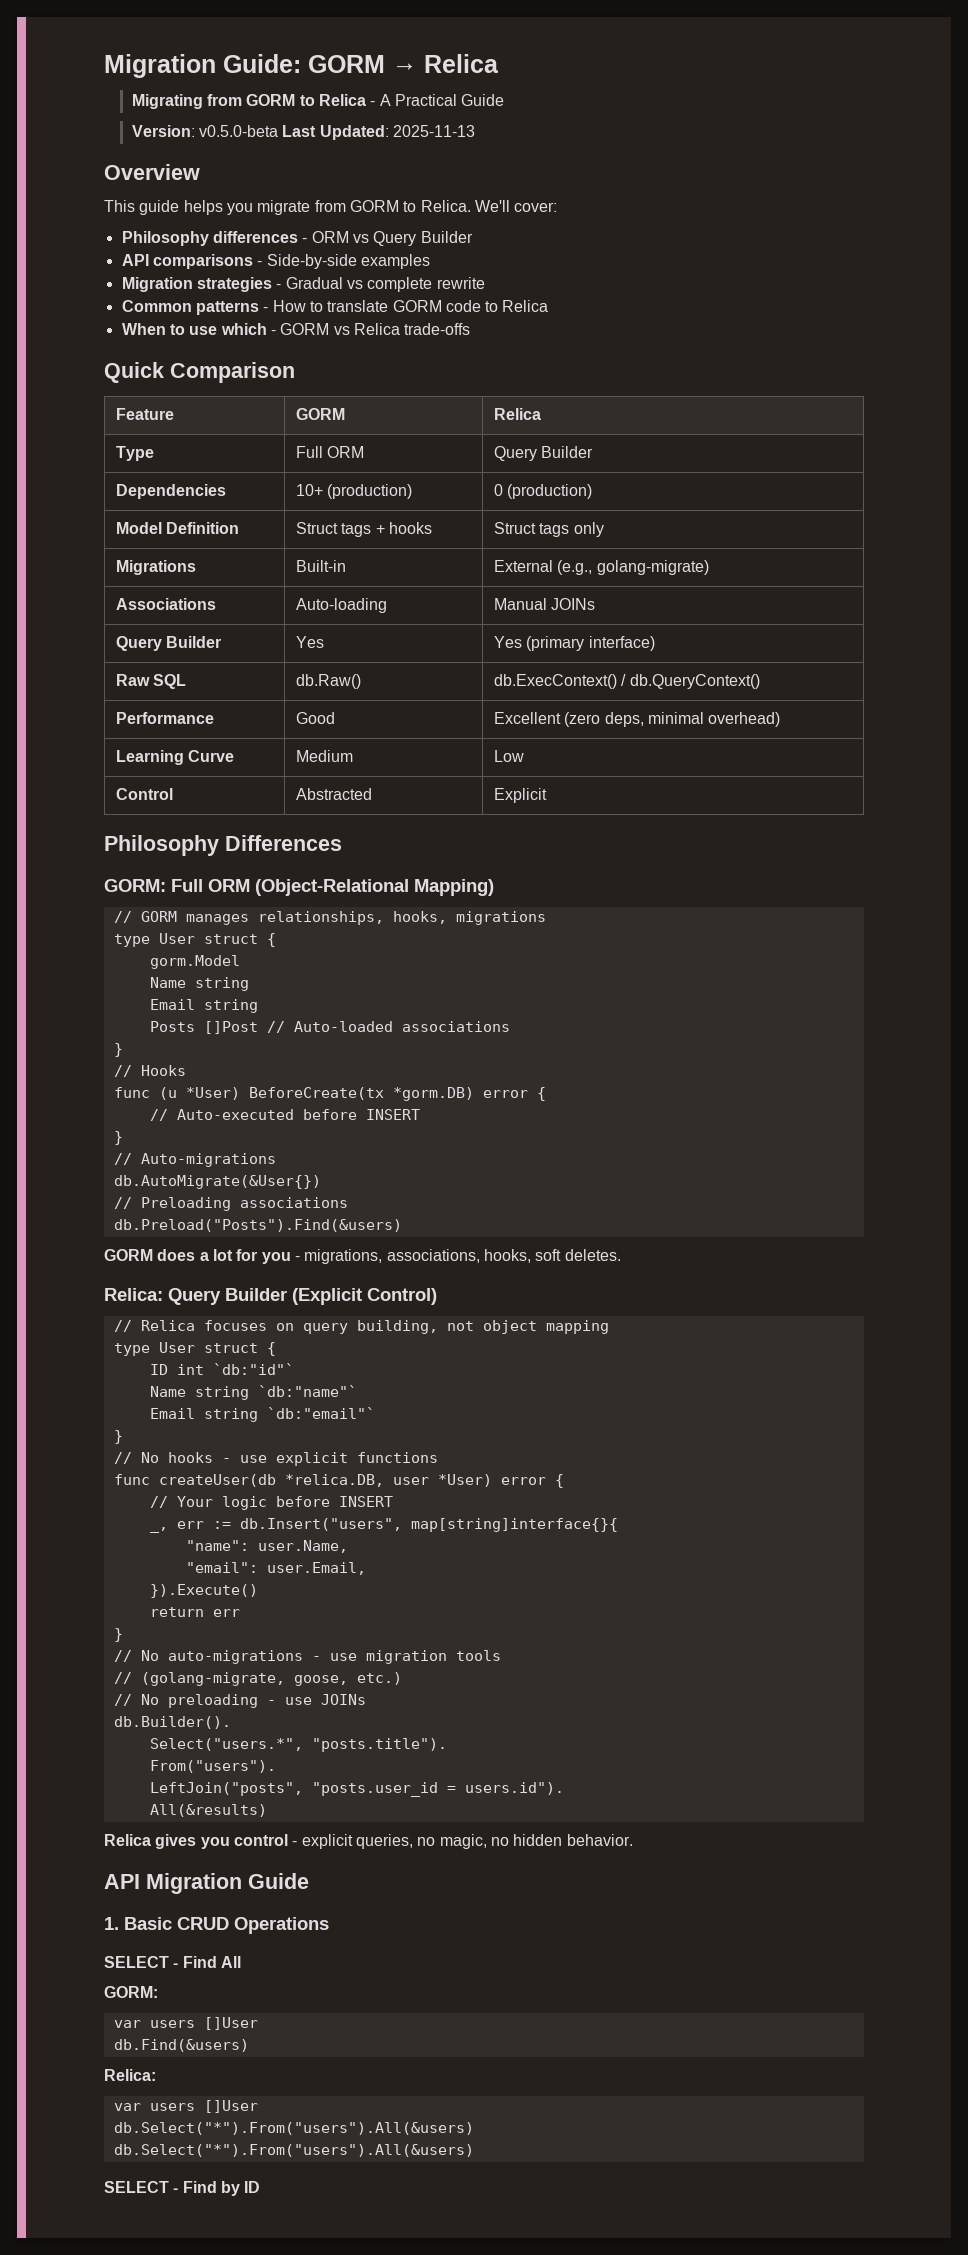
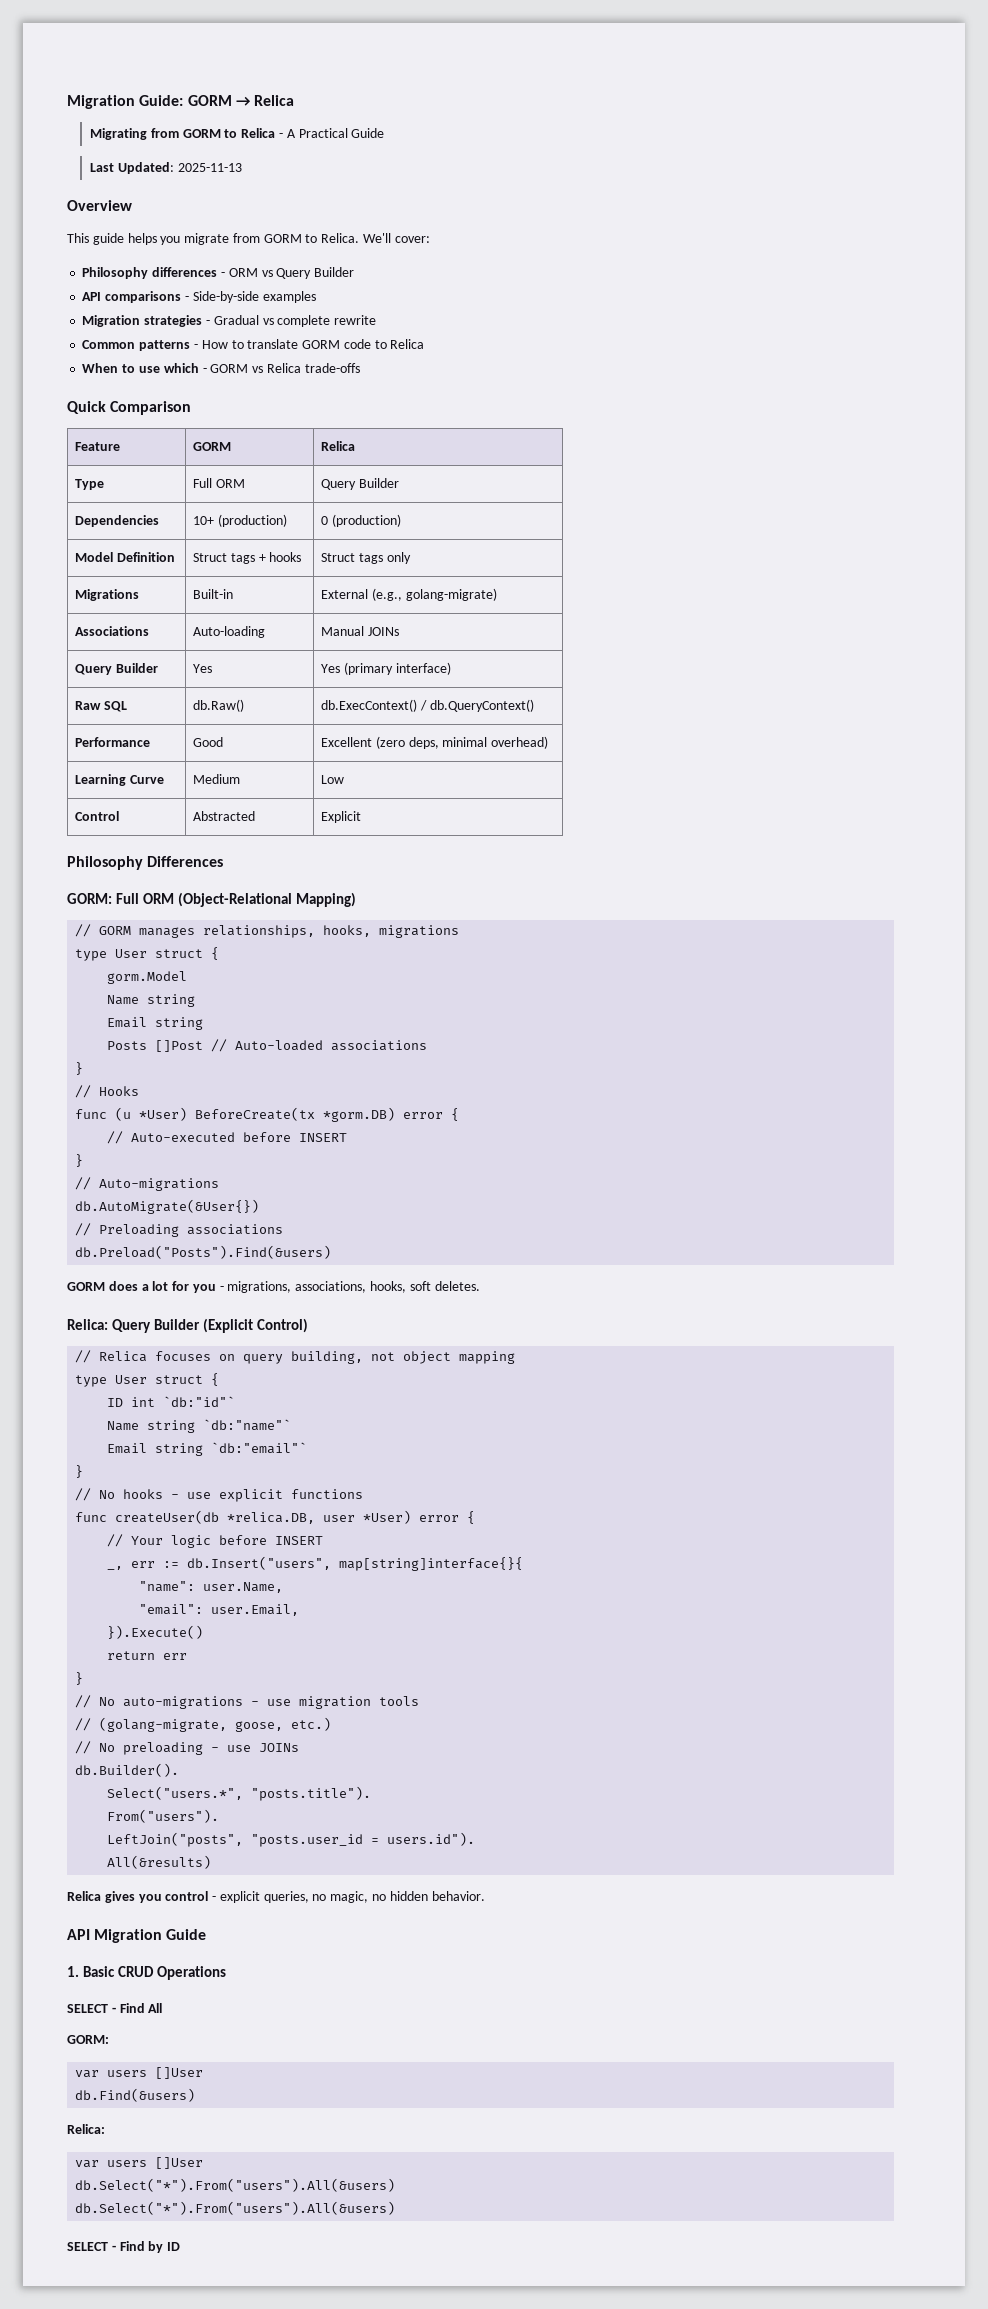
[131,125,278,137] Version: v0.5.0-beta -> (385, 133) none

